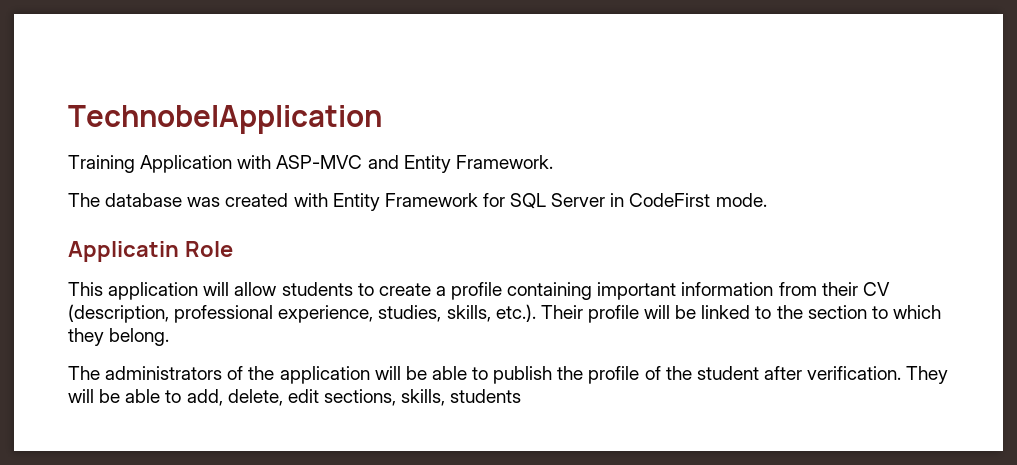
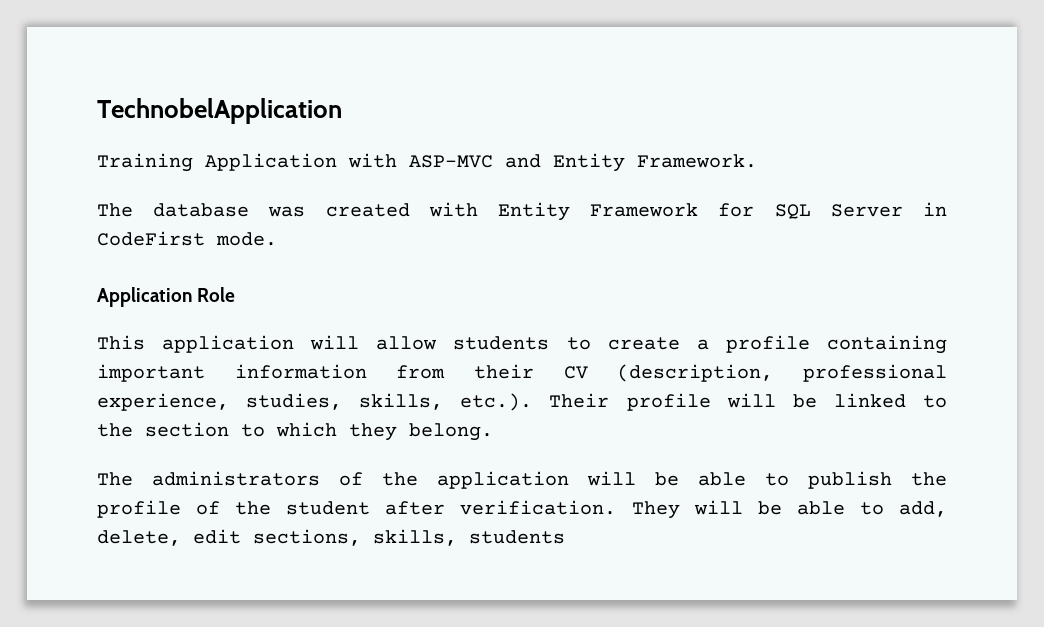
[68,241,179,262] Applicatin -> [97,287,192,307] Application

